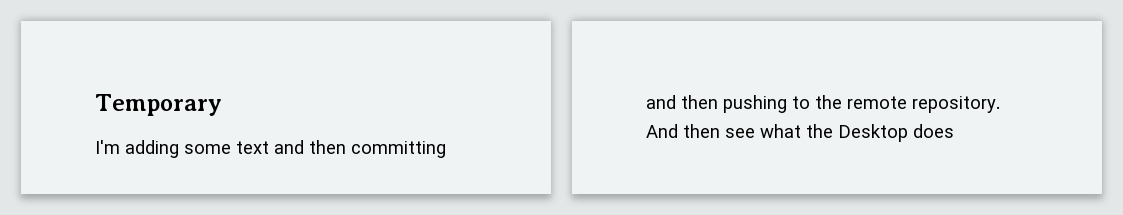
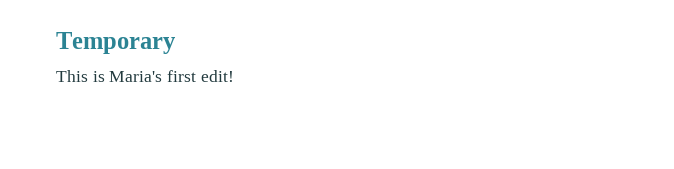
[95,140,446,158] [646,95,1000,113] [646,124,954,142] I'm adding some text and then committing and then pushing to the remote repository. And then see what the Desktop does -> [56,70,234,82] This is Maria's first edit!

